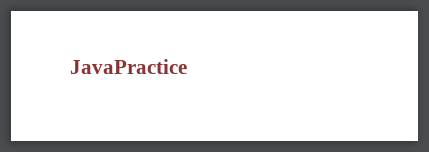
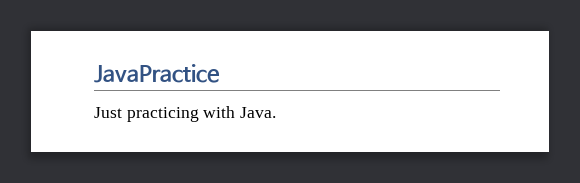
(187, 66) none -> [94,106,277,122] // Just practicing with Java.

